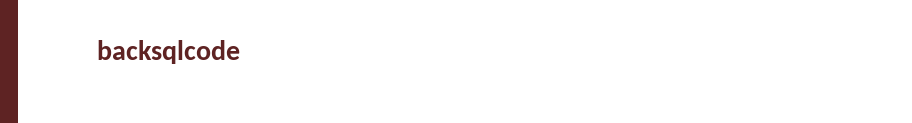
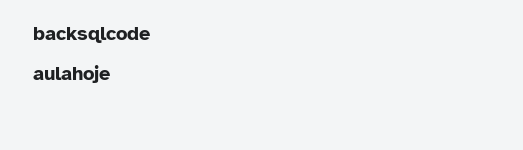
(240, 52) none -> [33,65,110,83] // aulahoje

